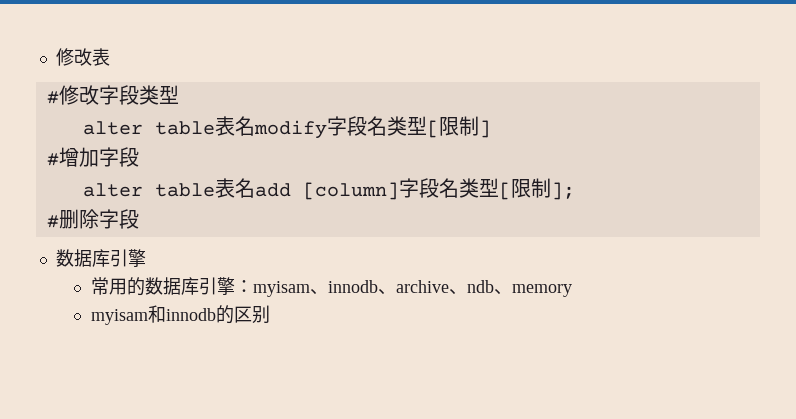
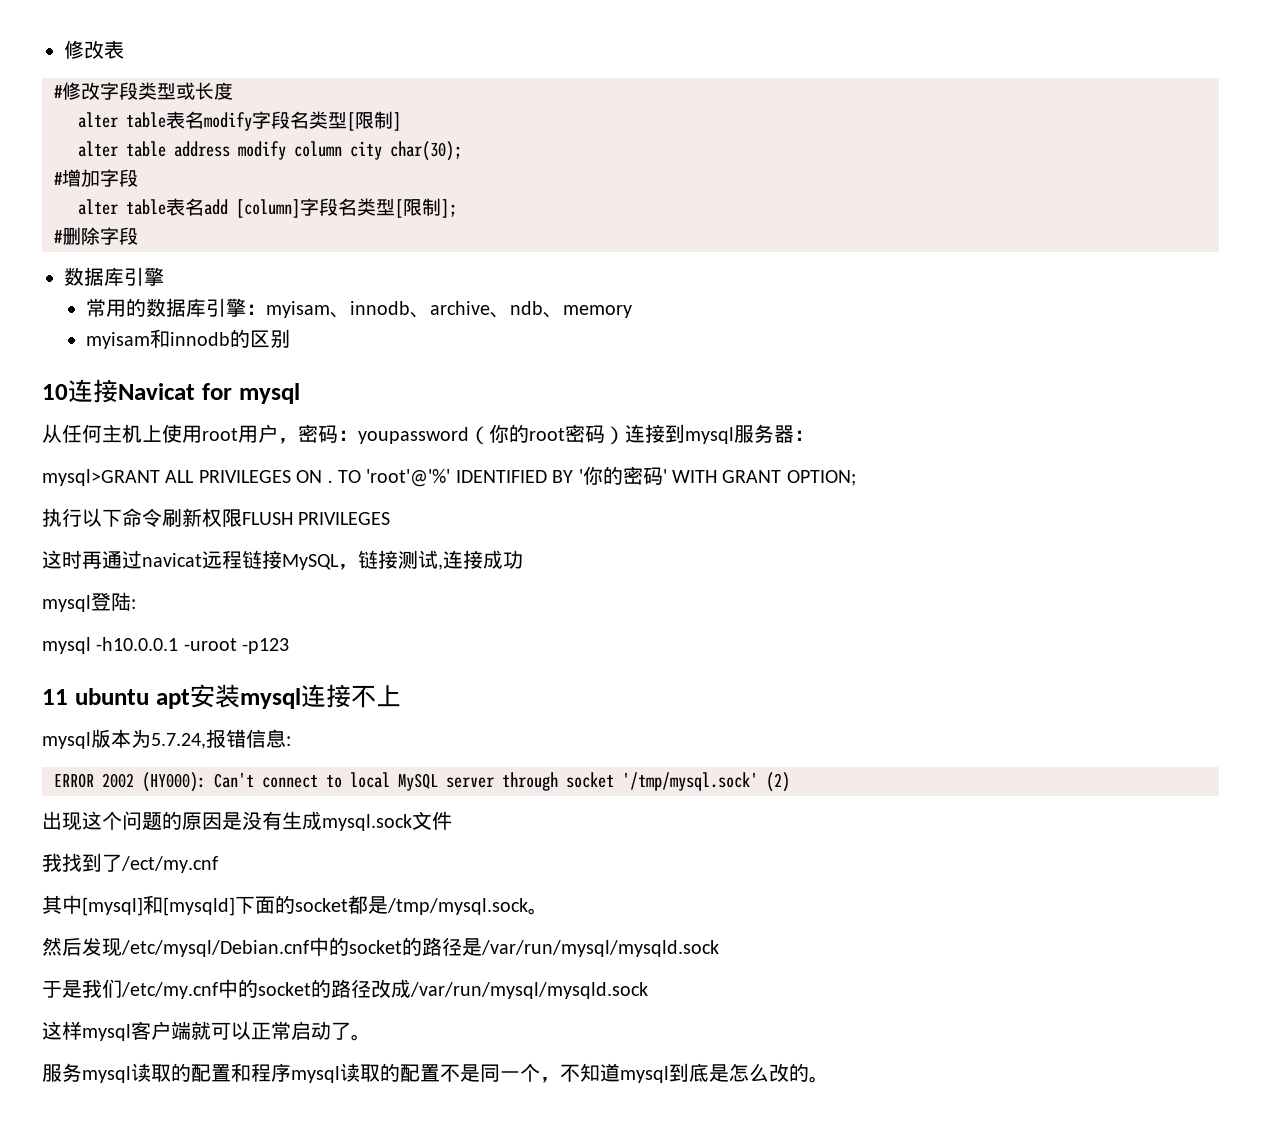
(179, 94) none -> [176,82,233,100] 或长度
(491, 129) none -> [78,141,462,161] // alter table address modify column city char(30);
(270, 314) none -> [42,379,300,404] [42,424,814,445] [42,466,856,487] [42,508,391,527] [42,550,523,570] [42,592,136,612] [42,637,290,654] [42,684,401,709] [42,729,291,749] [54,772,790,792] [42,811,452,831] [42,853,218,873] [42,895,548,916] [42,937,719,957] [42,979,648,999] [42,1021,371,1041] [42,1063,829,1083] // 10连接Navicat for mysql // 从任何主机上使用root用户，密码：youpassword（你的root密码）连接到mysql服务器： // mysql>GRANT ALL PRIVILEGES ON . TO 'root'@'%' IDENTIFIED BY '你的密码' WITH GRANT OPTION; // 执行以下命令刷新权限FLUSH PRIVILEGES // 这时再通过navicat远程链接MySQL，链接测试,连接成功 // mysql登陆: // mysql -h10.0.0.1 -uroot -p123 // 11 ubuntu apt安装mysql连接不上 // mysql版本为5.7.24,报错信息: // ERROR 2002 (HY000): Can't connect to local MySQL server through socket '/tmp/mysql.sock' (2) // 出现这个问题的原因是没有生成mysql.sock文件 // 我找到了/ect/my.cnf // 其中[mysql]和[mysqld]下面的socket都是/tmp/mysql.sock。 // 然后发现/etc/mysql/Debian.cnf中的socket的路径是/var/run/mysql/mysqld.sock // 于是我们/etc/my.cnf中的socket的路径改成/var/run/mysql/mysqld.sock // 这样mysql客户端就可以正常启动了。 // 服务mysql读取的配置和程序mysql读取的配置不是同一个，不知道mysql到底是怎么改的。

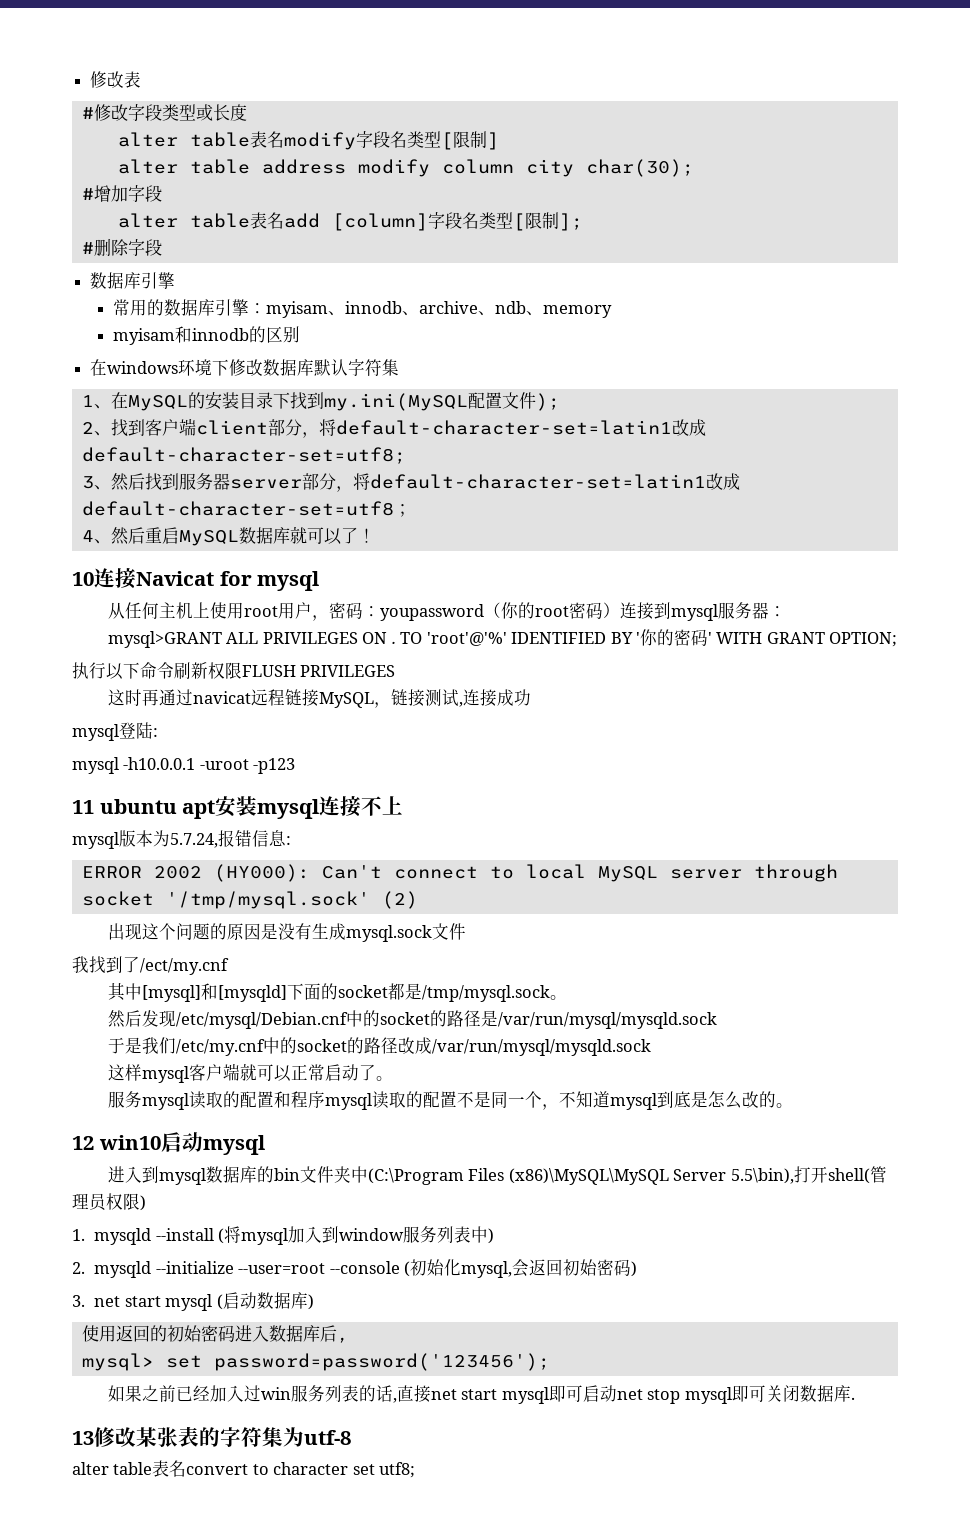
(291, 338) none -> [90,359,400,376] [81,392,560,411] [81,418,706,438] [81,447,406,464] [81,473,740,492] [81,501,411,517] [81,526,375,546] // 在windows环境下修改数据库默认字符集 // 1、在MySQL的安装目录下找到my.ini(MySQL配置文件); // 2、找到客户端client部分，将default-character-set=latin1改成default-character-set=utf8; // 3、然后找到服务器server部分，将default-character-set=latin1改成default-character-set=utf8； // 4、然后重启MySQL数据库就可以了！
(829, 1079) none -> [72,1132,265,1155] [107,1166,887,1185] [72,1193,146,1211] [72,1226,495,1245] [72,1259,638,1278] [72,1292,314,1311] [81,1325,349,1343] [81,1353,550,1371] [107,1385,855,1404] [72,1426,351,1447] [72,1460,416,1478] // 12 win10启动mysql // 进入到mysql数据库的bin文件夹中(C:\Program Files (x86)\MySQL\MySQL Server 5.5\bin),打开shell(管理员权限) // 1. mysqld --install (将mysql加入到window服务列表中) // 2. mysqld --initialize --user=root --console (初始化mysql,会返回初始密码) // 3. net start mysql (启动数据库) // 使用返回的初始密码进入数据库后, // mysql> set password=password('123456'); // 如果之前已经加入过win服务列表的话,直接net start mysql即可启动net stop mysql即可关闭数据库. // 13修改某张表的字符集为utf-8 // alter table表名convert to character set utf8;

